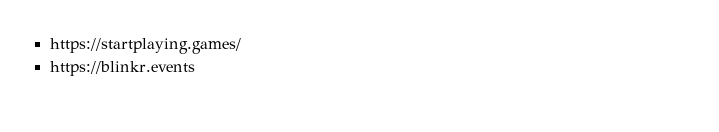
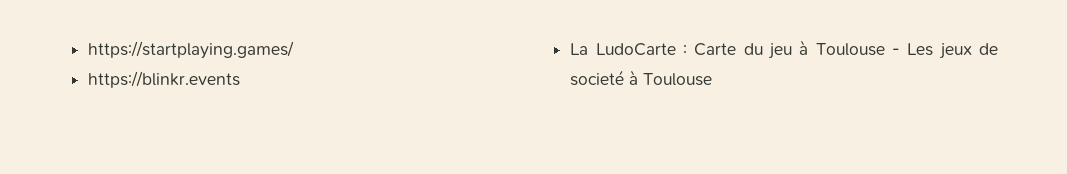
(195, 68) none -> [570,40,998,59] [570,70,713,86] // La LudoCarte : Carte du jeu à Toulouse - Les jeux de societé à Toulouse

